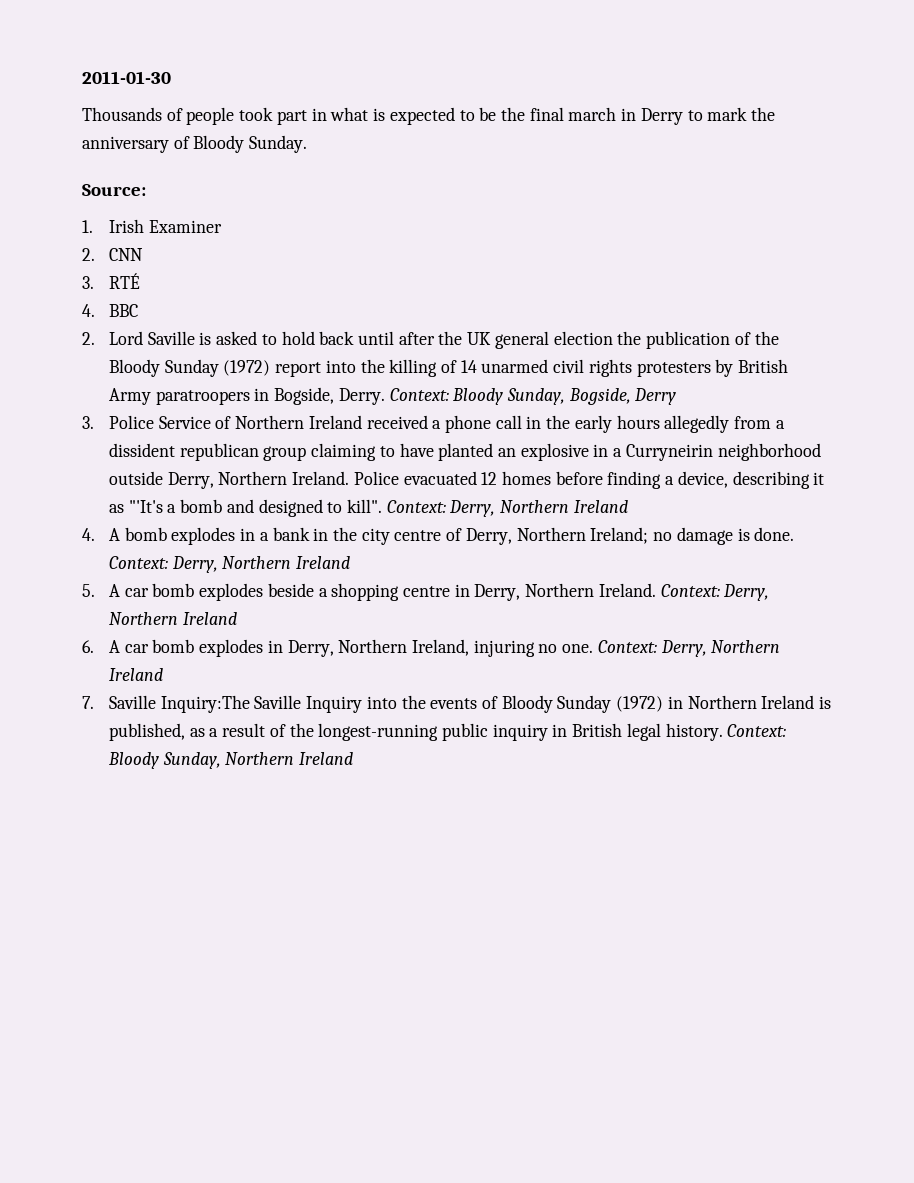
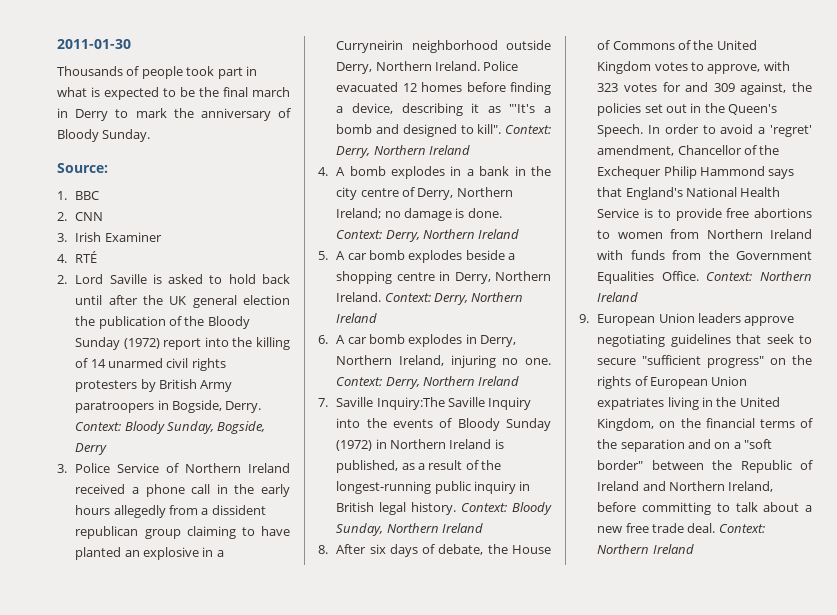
[108,219,222,233] Irish Examiner -> [75,191,100,200] BBC
[108,273,140,289] [82,304,138,317] RTÉ // 4. BBC -> [75,232,162,242] [57,251,98,263] Irish Examiner // 4. RTÉ
(354, 758) none -> [318,544,551,557] [597,40,757,50] [597,61,790,74] [597,82,812,95] [597,103,778,116] [597,124,812,137] [597,145,780,156] [597,166,795,179] [597,187,781,200] [597,208,812,221] [597,229,812,239] [597,250,812,260] [597,271,812,284] [597,292,639,302] [579,313,795,326] [597,334,812,347] [597,355,812,368] [597,376,748,389] [597,397,780,410] [597,418,813,431] [597,439,773,452] [597,460,813,473] [597,481,774,492] [597,502,812,515] [597,523,765,533] [597,544,694,554] // 8. After six days of debate, the House of Commons of the United Kingdom votes to approve, with 323 votes for and 309 against, the policies set out in the Queen's Speech. In order to avoid a 'regret' amendment, Chancellor of the Exchequer Philip Hammond says that England's National Health Service is to provide free abortions to women from Northern Ireland with funds from the Government Equalities Office. Context: Northern Ireland // 9. European Union leaders approve negotiating guidelines that seek to secure "sufficient progress" on the rights of European Union expatriates living in the United Kingdom, on the financial terms of the separation and on a "soft border" between the Republic of Ireland and Northern Ireland, before committing to talk about a new free trade deal. Context: Northern Ireland

